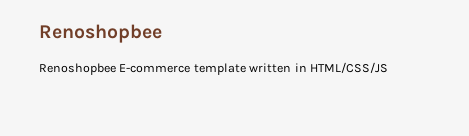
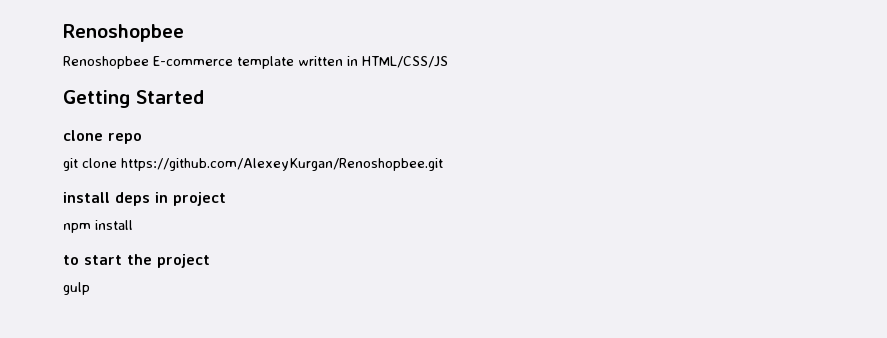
(388, 67) none -> [63,90,204,108] [63,130,142,144] [63,158,443,171] [63,192,226,206] [63,220,133,233] [63,254,210,268] [63,282,90,295] // Getting Started // clone repo // git clone https://github.com/AlexeyKurgan/Renoshopbee.git // install deps in project // npm install // to start the project // gulp

